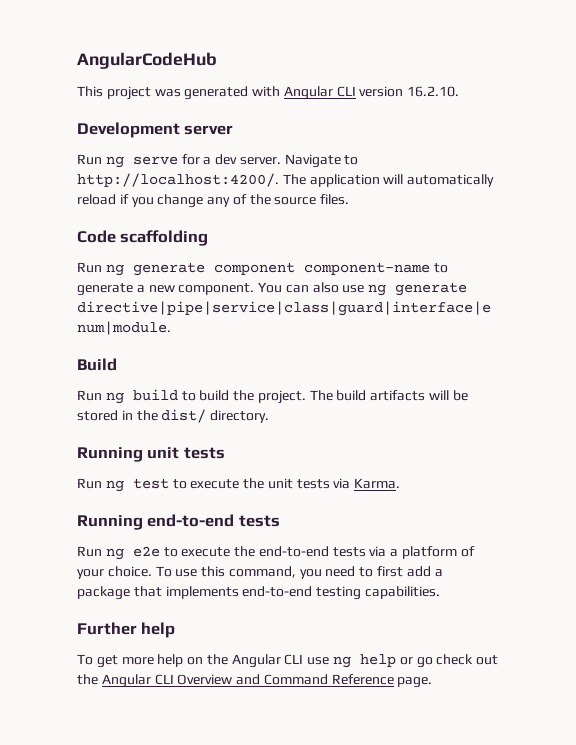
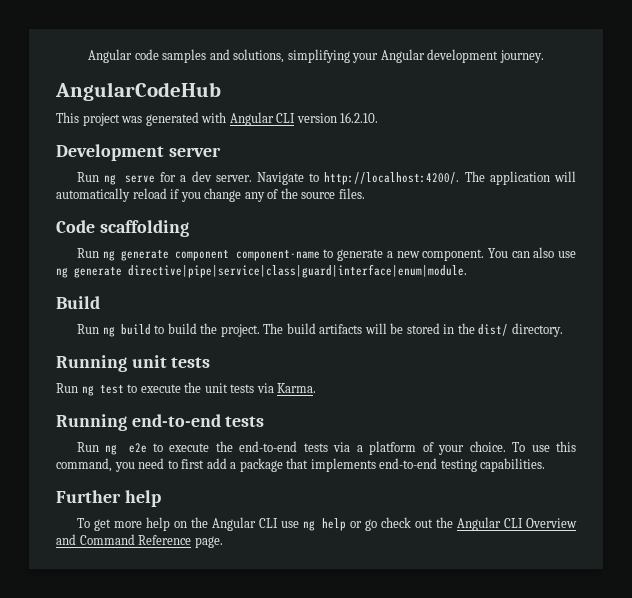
(77, 60) none -> [88,49,544,63] Angular code samples and solutions, simplifying your Angular development journey. //

